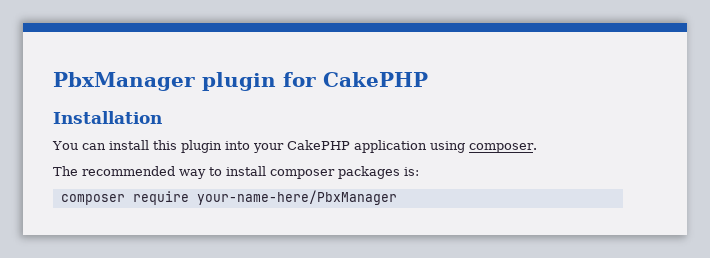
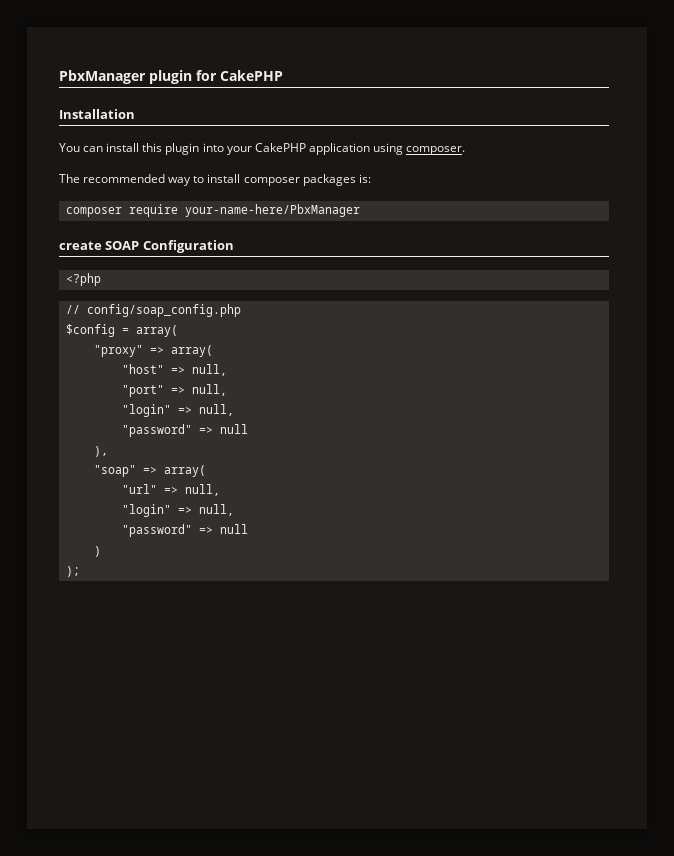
(397, 197) none -> [59,240,234,253] [65,273,101,286] [65,304,241,317] [65,324,178,337] [93,345,213,357] [121,364,227,376] [121,384,227,397] [121,404,234,417] [121,424,248,437] [93,446,108,457] [93,465,206,477] [121,484,220,496] [121,504,234,517] [121,524,248,537] [93,546,101,557] [65,566,80,577] // create SOAP Configuration // <?php // // config/soap_config.php // $config = array( // "proxy" => array( // "host" => null, // "port" => null, // "login" => null, // "password" => null // ), // "soap" => array( // "url" => null, // "login" => null, // "password" => null // ) // );

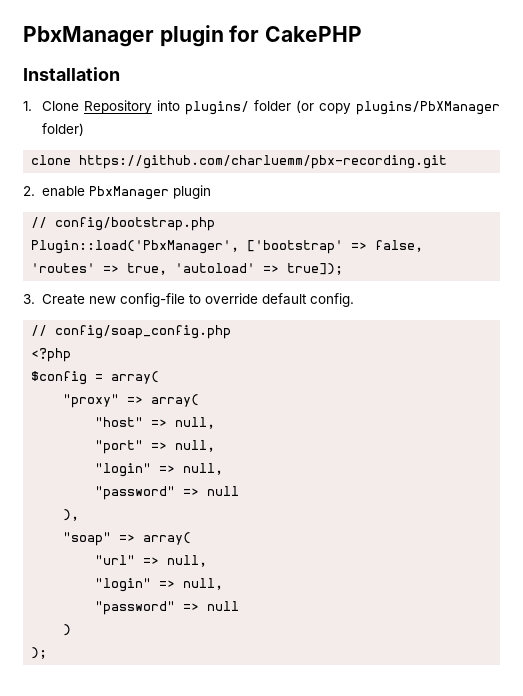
[59,143,466,155] [59,174,371,186] [65,204,360,217] [59,240,234,253] [65,273,101,286] You can install this plugin into your CakePHP application using composer. // The recommended way to install composer packages is: // composer require your-name-here/PbxManager // create SOAP Configuration // <?php -> [23,100,500,115] [41,123,84,136] [31,155,448,169] [23,185,211,200] [31,217,216,231] [31,240,424,254] [31,263,344,275] [23,293,354,307] 1. Clone Repository into plugins/ folder (or copy plugins/PbXManager folder) // clone https://github.com/charluemm/pbx-recording.git // 2. enable PbxManager plugin // // config/bootstrap.php // Plugin::load('PbxManager', ['bootstrap' => false, 'routes' => true, 'autoload' => true]); // 3. Create new config-file to override default config.
(241, 310) none -> [31,348,72,362] // <?php

